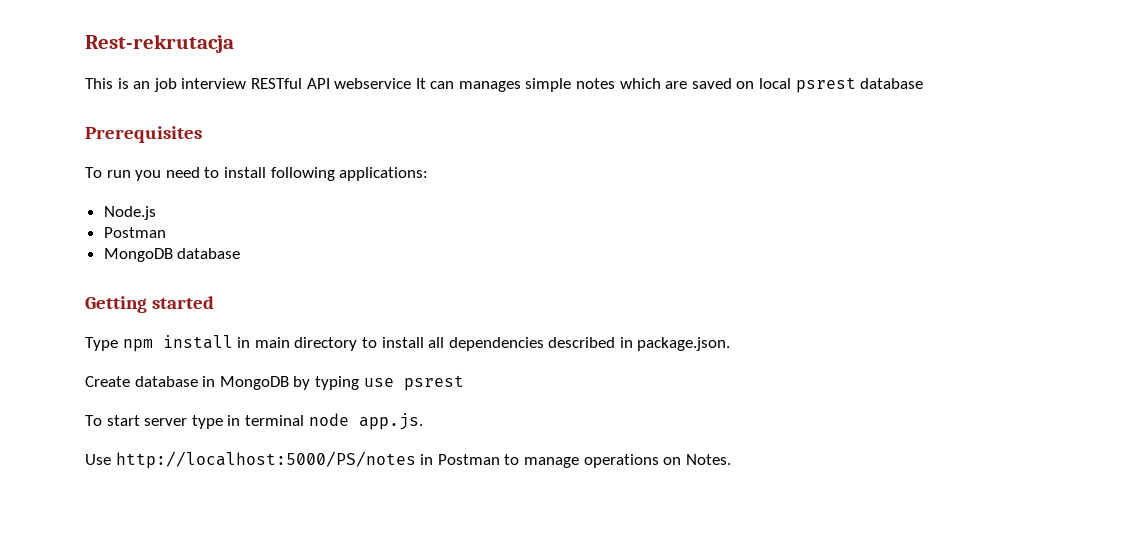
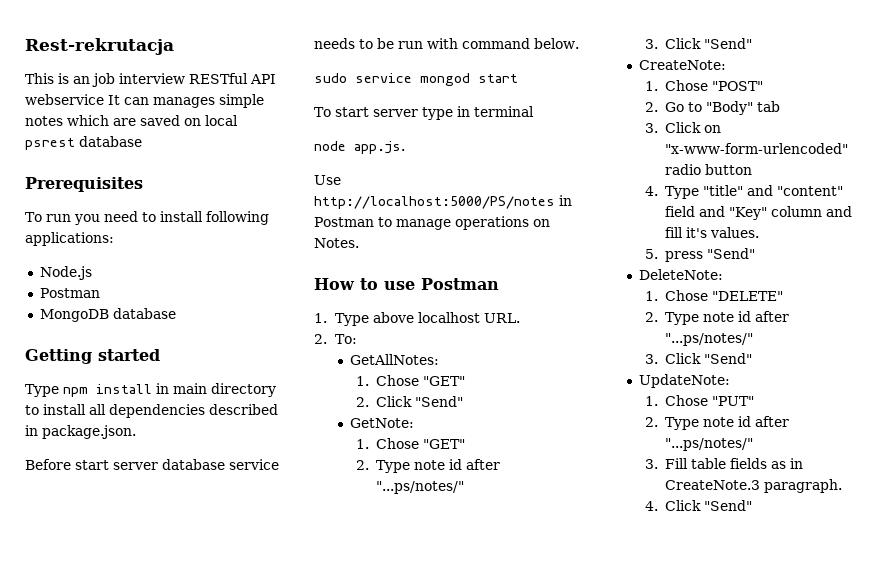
[85,375,464,391] Create database in MongoDB by typing use psrest -> [25,459,279,470] [314,38,579,49] [314,73,518,86] Before start server database service needs to be run with command below. // sudo service mongod start
(304, 420) none -> (534, 111) //
(731, 459) none -> [314,278,499,290] [314,312,520,326] [314,334,357,344] [349,354,439,365] [355,375,466,386] [355,396,464,407] [349,418,414,428] [355,438,466,449] [355,459,501,473] [376,481,465,494] [644,38,753,49] [638,60,726,70] [644,80,764,91] [644,101,781,115] [644,122,722,133] [665,143,849,154] [665,164,753,175] [644,185,844,199] [665,206,853,220] [665,227,760,238] [644,248,756,262] [638,269,723,280] [644,290,784,301] [644,311,790,325] [665,333,754,346] [644,353,753,364] [638,374,730,388] [644,395,755,406] [644,416,790,430] [665,438,754,451] [644,458,804,469] [665,479,843,493] [644,500,753,511] // How to use Postman // 1. Type above localhost URL. // 2. To: // GetAllNotes: // 1. Chose "GET" // 2. Click "Send" // GetNote: // 1. Chose "GET" // 2. Type note id after "...ps/notes/" // 3. Click "Send" // CreateNote: // 1. Chose "POST" // 2. Go to "Body" tab // 3. Click on "x-www-form-urlencoded" radio button // 4. Type "title" and "content" field and "Key" column and fill it's values. // 5. press "Send" // DeleteNote: // 1. Chose "DELETE" // 2. Type note id after "...ps/notes/" // 3. Click "Send" // UpdateNote: // 1. Chose "PUT" // 2. Type note id after "...ps/notes/" // 3. Fill table fields as in CreateNote.3 paragraph. // 4. Click "Send"

